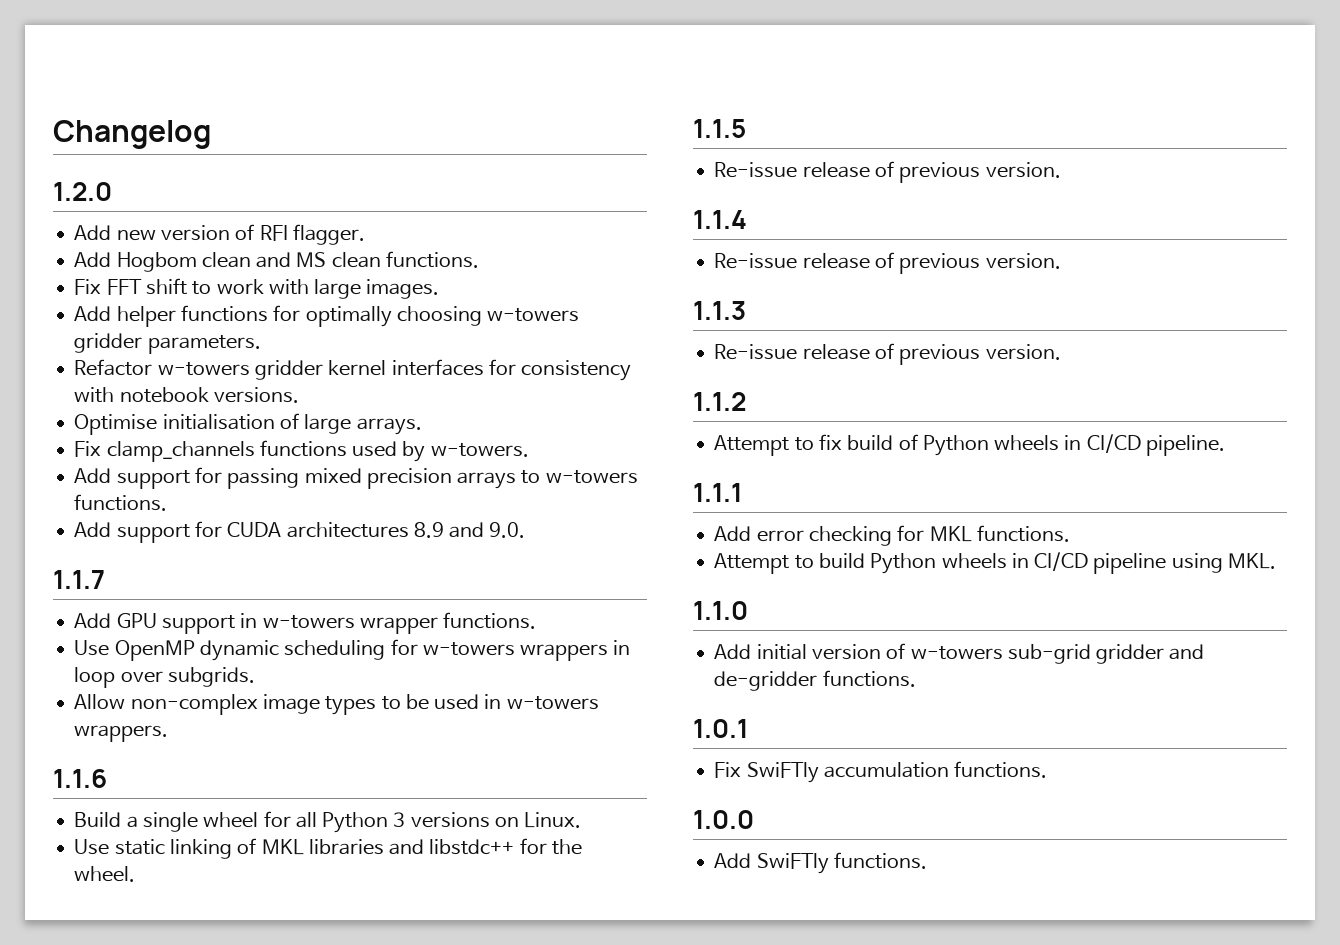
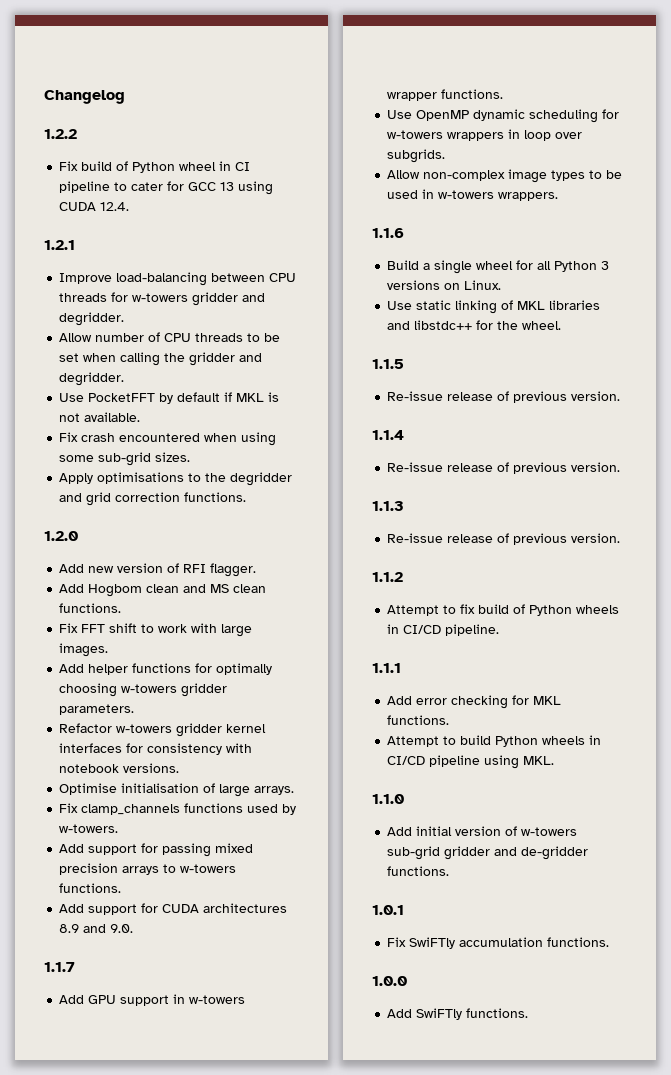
(211, 134) none -> [44,129,77,139] [59,161,251,173] [59,181,274,195] [59,202,130,211] [44,240,75,250] [59,272,297,286] [59,292,266,306] [59,312,125,326] [59,332,281,342] [59,352,263,366] [59,372,125,386] [59,392,280,404] [59,412,141,422] [59,432,277,446] [59,452,191,466] [59,472,293,486] [59,492,247,506] // 1.2.2 // Fix build of Python wheel in CI pipeline to cater for GCC 13 using CUDA 12.4. // 1.2.1 // Improve load-balancing between CPU threads for w-towers gridder and degridder. // Allow number of CPU threads to be set when calling the gridder and degridder. // Use PocketFFT by default if MKL is not available. // Fix crash encountered when using some sub-grid sizes. // Apply optimisations to the degridder and grid correction functions.

